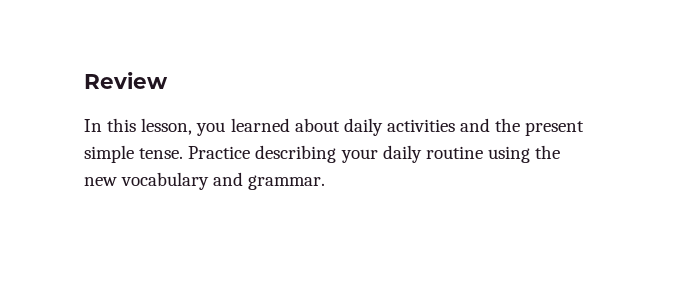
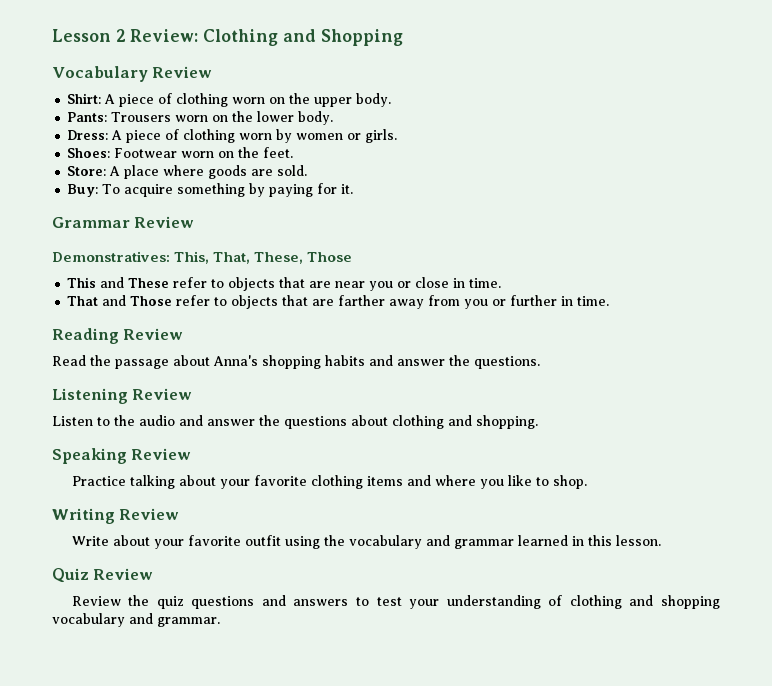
[84,72,168,89] [84,118,585,136] [84,145,561,163] [84,177,117,186] Review // In this lesson, you learned about daily activities and the present simple tense. Practice describing your daily routine using the new -> [52,29,403,46] [52,66,213,82] [67,93,392,107] [67,111,334,125] [67,129,398,143] [67,147,294,158] [67,165,308,179] [67,183,354,197] [52,216,195,228] [52,251,353,264] [67,277,502,291] [67,295,610,309] [52,328,184,344] [52,355,540,369] [52,388,193,404] [52,415,538,429] [52,448,192,464] [71,475,587,489] [52,508,180,524] [71,535,661,549] [52,568,154,583] [71,595,720,609] Lesson 2 Review: Clothing and Shopping // Vocabulary Review // Shirt: A piece of clothing worn on the upper body. // Pants: Trousers worn on the lower body. // Dress: A piece of clothing worn by women or girls. // Shoes: Footwear worn on the feet. // Store: A place where goods are sold. // Buy: To acquire something by paying for it. // Grammar Review // Demonstratives: This, That, These, Those // This and These refer to objects that are near you or close in time. // That and Those refer to objects that are farther away from you or further in time. // Reading Review // Read the passage about Anna's shopping habits and answer the questions. // Listening Review // Listen to the audio and answer the questions about clothing and shopping. // Speaking Review // Practice talking about your favorite clothing items and where you like to shop. // Writing Review // Write about your favorite outfit using the vocabulary and grammar learned in this lesson. // Quiz Review // Review the quiz questions and answers to test your understanding of clothing and shopping

